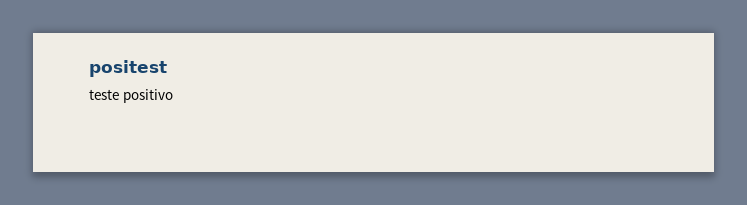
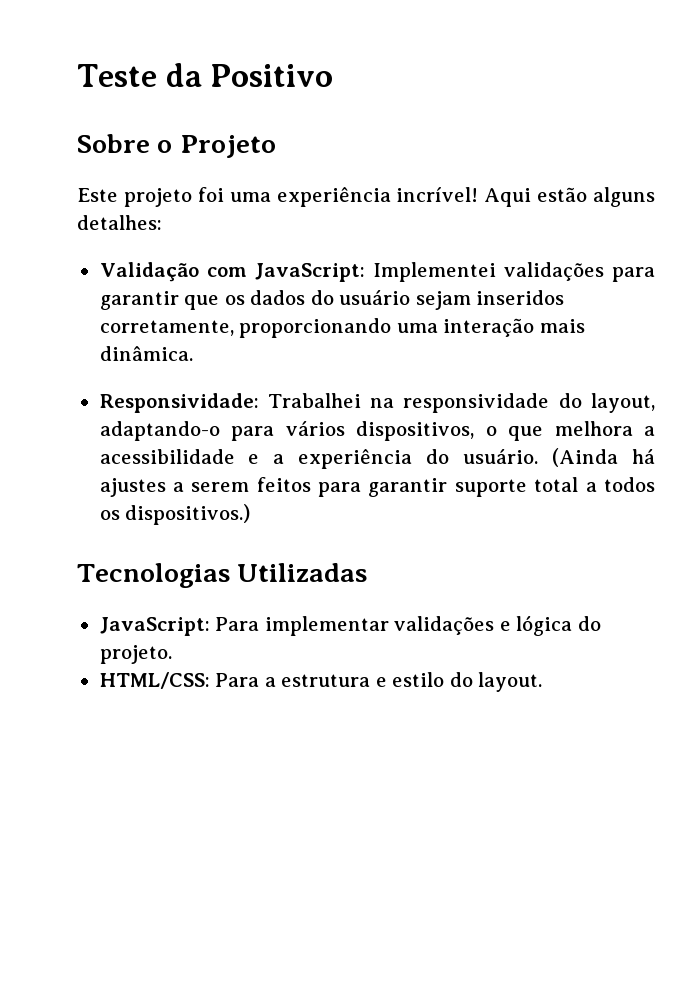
[89,60,167,77] [89,89,173,103] positest // teste positivo -> [77,63,334,87] [77,134,276,158] [77,187,655,207] [77,215,162,230] [99,262,656,282] [99,290,565,310] [99,318,585,338] [99,346,193,361] [99,393,656,413] [99,421,655,441] [99,448,655,469] [99,477,655,497] [99,504,251,525] [77,563,368,588] [99,615,601,636] [99,645,172,664] [99,672,543,692] Teste da Positivo // Sobre o Projeto // Este projeto foi uma experiência incrível! Aqui estão alguns detalhes: // Validação com JavaScript: Implementei validações para garantir que os dados do usuário sejam inseridos corretamente, proporcionando uma interação mais dinâmica. // Responsividade: Trabalhei na responsividade do layout, adaptando-o para vários dispositivos, o que melhora a acessibilidade e a experiência do usuário. (Ainda há ajustes a serem feitos para garantir suporte total a todos os dispositivos.) // Tecnologias Utilizadas // JavaScript: Para implementar validações e lógica do projeto. // HTML/CSS: Para a estrutura e estilo do layout.

